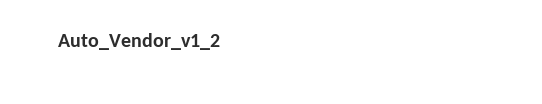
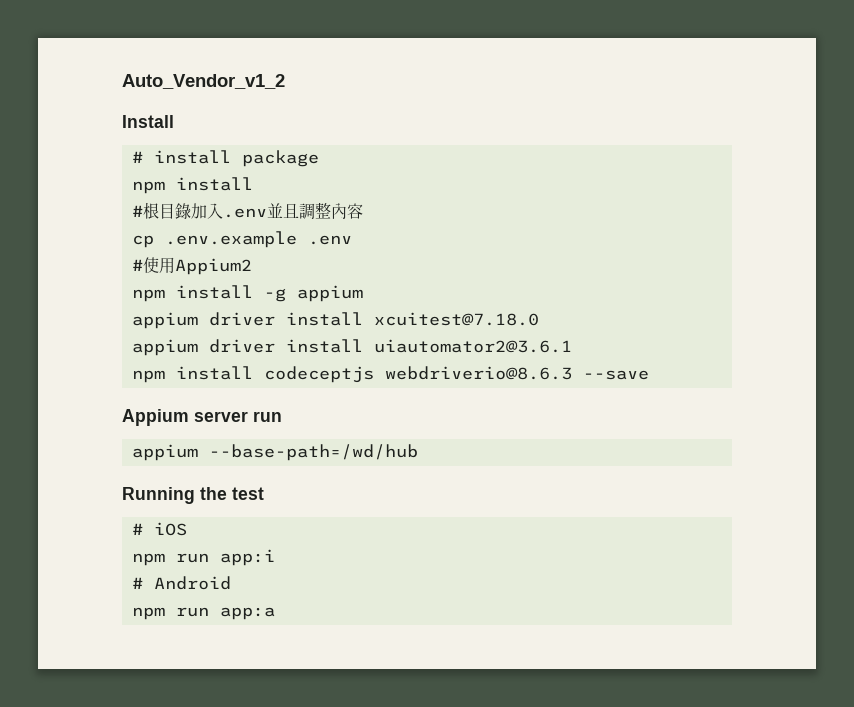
(220, 41) none -> [122,115,174,128] [131,150,319,167] [131,177,253,194] [131,202,363,219] [131,231,352,248] [131,257,252,275] [131,285,363,302] [131,312,539,329] [131,339,572,356] [131,366,649,383] [122,409,282,426] [131,444,418,461] [122,487,264,504] [131,522,187,536] [131,549,275,566] [131,576,231,590] [131,607,275,620] // Install // # install package // npm install // #根目錄加入.env並且調整內容 // cp .env.example .env // #使用Appium2 // npm install -g appium // appium driver install xcuitest@7.18.0 // appium driver install uiautomator2@3.6.1 // npm install codeceptjs webdriverio@8.6.3 --save // Appium server run // appium --base-path=/wd/hub // Running the test // # iOS // npm run app:i // # Android // npm run app:a

